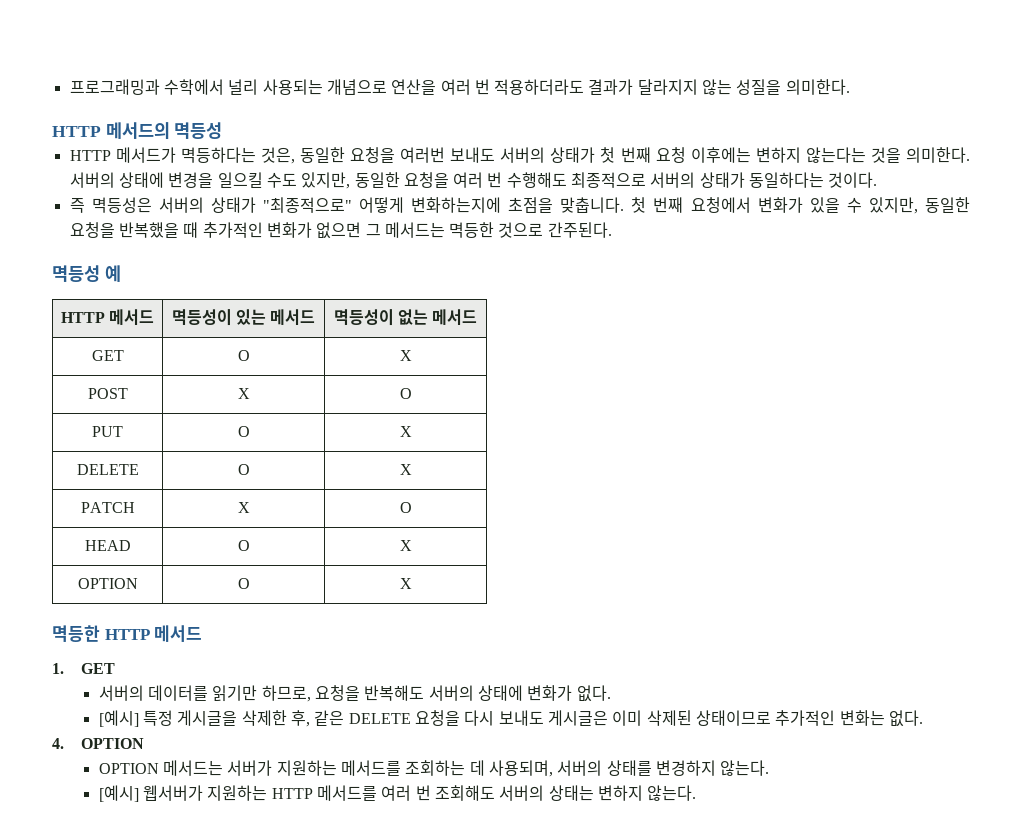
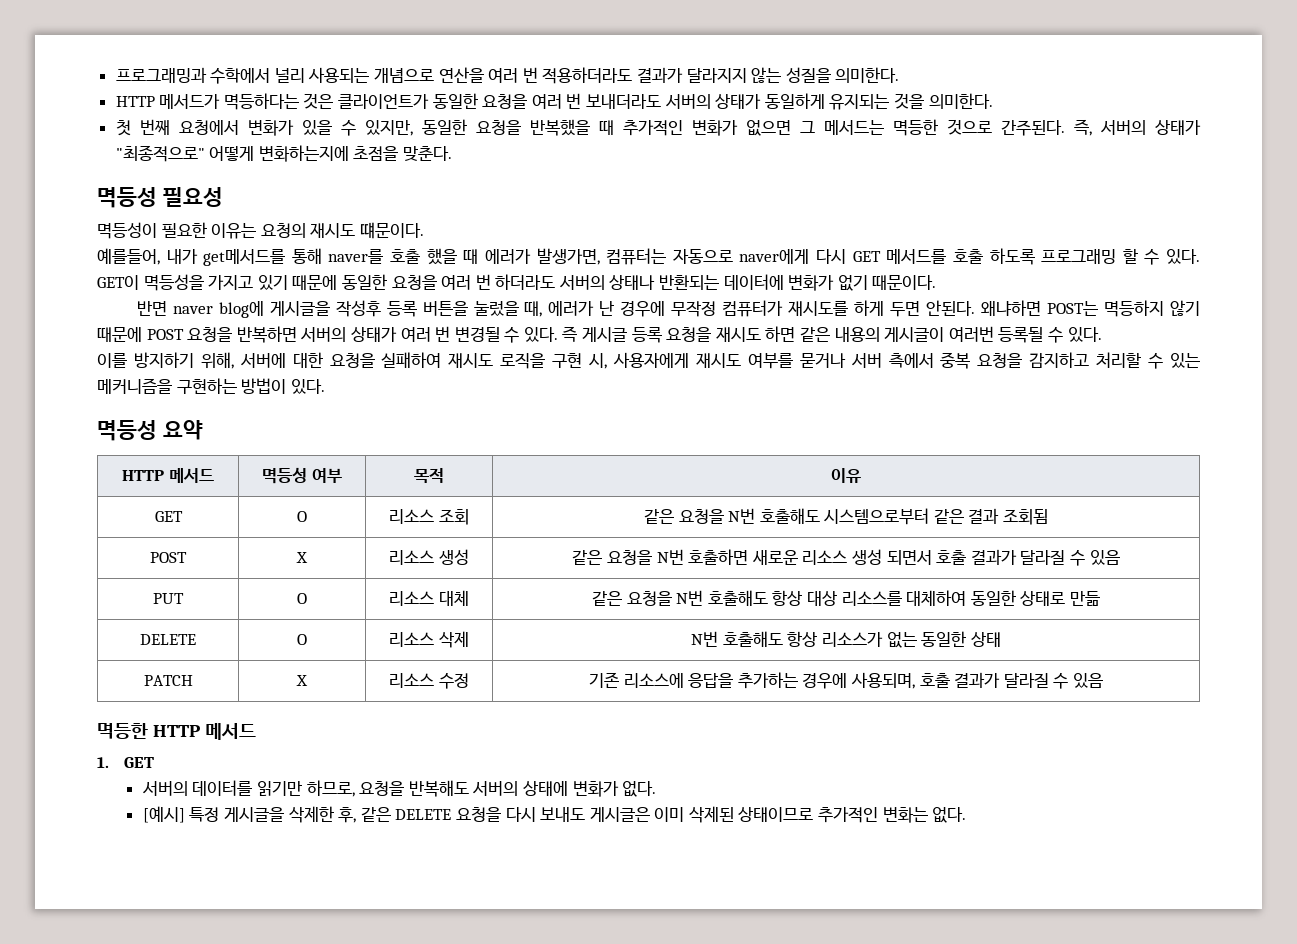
[52,122,223,140] // HTTP 메서드의 멱등성 -> (900, 75) none
[260,147,971,164] [69,172,878,189] [69,197,625,213] 것은, 동일한 요청을 여러번 보내도 서버의 상태가 첫 번째 요청 이후에는 변하지 않는다는 것을 의미한다. 서버의 상태에 변경을 일으킬 수도 있지만, 동일한 요청을 여러 번 수행해도 최종적으로 서버의 상태가 동일하다는 것이다. // 즉 멱등성은 서버의 상태가 "최종적으로" 어떻게 변화하는지에 초점을 맞춥니다. -> [303,93,993,110] 것은 클라이언트가 동일한 요청을 여러 번 보내더라도 서버의 상태가 동일하게 유지되는 것을 의미한다. //
[52,265,121,282] [60,309,155,325] [171,309,316,326] [333,309,478,326] [91,350,124,361] [237,350,250,361] [399,350,412,361] [87,388,128,399] [237,388,250,399] [399,388,412,399] [92,426,123,437] [237,426,250,437] [399,426,412,437] [76,464,139,475] [237,464,250,475] [399,464,412,475] [80,502,135,513] [237,502,250,513] [399,502,412,513] [84,540,131,551] [237,540,250,551] [399,540,412,551] [77,578,138,589] [237,578,250,589] [399,578,412,589] // 멱등성 예 // HTTP 메서드 | 멱등성이 있는 메서드 | 멱등성이 없는 메서드 // GET | O | X // POST | X | O // PUT | O | X // DELETE | O | X // PATCH | X | O // HEAD | O | X // OPTION | O | X -> [1073,119,1202,136] [115,145,453,162] [97,187,223,208] [97,222,424,239] [97,248,1200,266] [97,274,937,291] [136,300,1201,318] [97,326,1102,343] [97,352,1200,369] [97,378,325,394] [97,420,203,441] [122,468,214,483] [262,467,342,484] [414,468,444,483] [831,468,861,483] [154,511,183,522] [297,511,307,522] [389,509,469,525] [643,508,1049,525] [150,552,187,563] [296,552,308,563] [389,549,469,565] [572,549,1120,566] [153,593,184,604] [297,593,307,604] [389,590,469,606] [592,590,1100,606] [140,634,196,645] [297,634,307,645] [389,631,469,648] [691,631,1001,648] [143,675,193,686] [296,675,308,686] [389,673,469,689] [589,672,1103,689] 즉, 서버의 상태가 "최종적으로" 어떻게 변화하는지에 초점을 맞춘다. // 멱등성 필요성 // 멱등성이 필요한 이유는 요청의 재시도 떄문이다. // 예를들어, 내가 get메서드를 통해 naver를 호출 했을 때 에러가 발생가면, 컴퓨터는 자동으로 naver에게 다시 GET 메서드를 호출 하도록 프로그래밍 할 수 있다. GET이 멱등성을 가지고 있기 때문에 동일한 요청을 여러 번 하더라도 서버의 상태나 반환되는 데이터에 변화가 없기 때문이다. // 반면 naver blog에 게시글을 작성후 등록 버튼을 눌렀을 때, 에러가 난 경우에 무작정 컴퓨터가 재시도를 하게 두면 안된다. 왜냐하면 POST는 멱등하지 않기 때문에 POST 요청을 반복하면 서버의 상태가 여러 번 변경될 수 있다. 즉 게시글 등록 요청을 재시도 하면 같은 내용의 게시글이 여러번 등록될 수 있다. // 이를 방지하기 위해, 서버에 대한 요청을 실패하여 재시도 로직을 구현 시, 사용자에게 재시도 여부를 묻거나 서버 측에서 중복 요청을 감지하고 처리할 수 있는 메커니즘을 구현하는 방법이 있다. // 멱등성 요약 // HTTP 메서드 | 멱등성 여부 | 목적 | 이유 // GET | O | 리소스 조회 | 같은 요청을 N번 호출해도 시스템으로부터 같은 결과 조회됨 // POST | X | 리소스 생성 | 같은 요청을 N번 호출하면 새로운 리소스 생성 되면서 호출 결과가 달라질 수 있음 // PUT | O | 리소스 대체 | 같은 요청을 N번 호출해도 항상 대상 리소스를 대체하여 동일한 상태로 만듦 // DELETE | O | 리소스 삭제 | N번 호출해도 항상 리소스가 없는 동일한 상태 // PATCH | X | 리소스 수정 | 기존 리소스에 응답을 추가하는 경우에 사용되며, 호출 결과가 달라질 수 있음
[52,738,145,749] [98,760,770,777] [98,785,697,802] // 4. OPTION // OPTION 메서드는 서버가 지원하는 메서드를 조회하는 데 사용되며, 서버의 상태를 변경하지 않는다. // [예시] 웹서버가 지원하는 HTTP 메서드를 여러 번 조회해도 서버의 상태는 변하지 않는다. -> (967, 815) none

